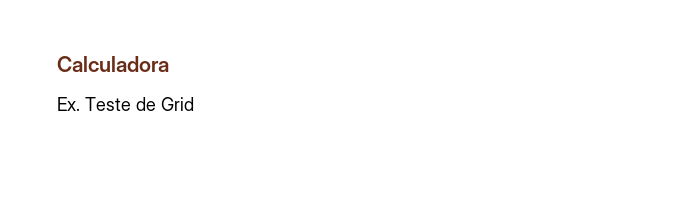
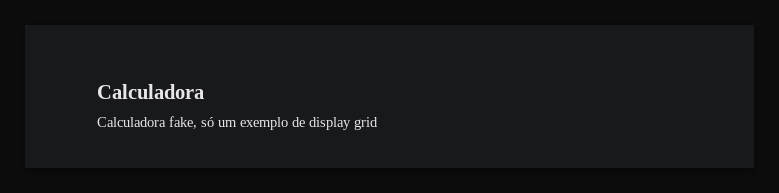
[57,97,194,111] Ex. Teste de Grid -> [97,116,378,130] Calculadora fake, só um exemplo de display grid

